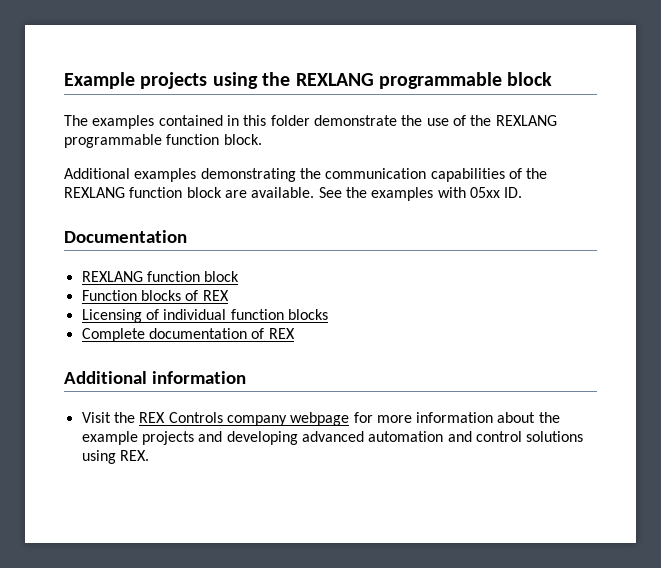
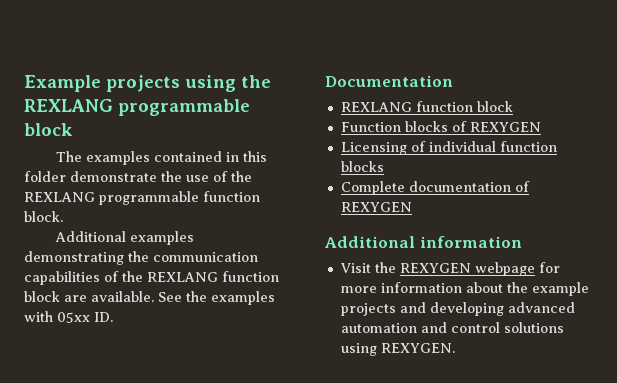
[202,290,229,301] REX -> [469,122,541,132] REXYGEN
[268,328,295,339] REX -> [340,202,412,212] REXYGEN
[139,412,287,426] REX Controls company -> [399,263,471,273] REXYGEN
[119,450,149,461] REX. -> [380,343,455,353] REXYGEN.

